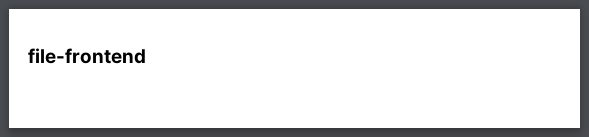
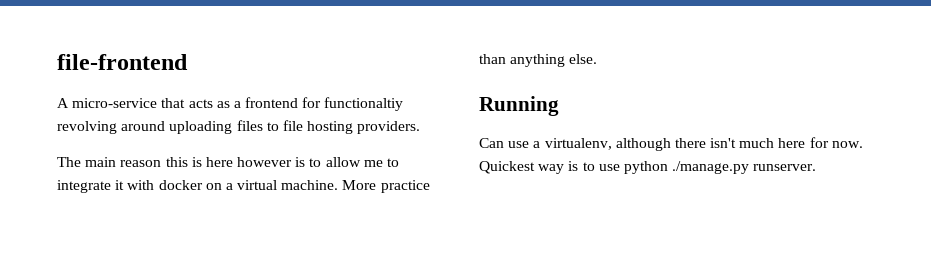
(146, 56) none -> [57,97,404,111] [57,120,421,134] [57,157,400,167] [57,180,430,193] [479,54,598,67] [479,96,559,116] [479,137,863,151] [479,161,817,174] // A micro-service that acts as a frontend for functionaltiy revolving around uploading files to file hosting providers. // The main reason this is here however is to allow me to integrate it with docker on a virtual machine. More practice than anything else. // Running // Can use a virtualenv, although there isn't much here for now. Quickest way is to use python ./manage.py runserver.

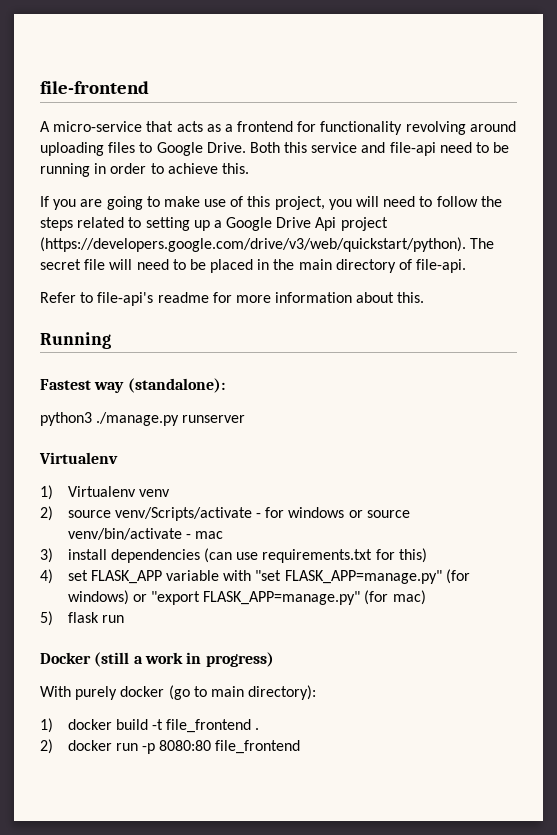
[324,97,404,111] functionaltiy -> [320,121,403,135] functionality
[282,120,421,134] [57,157,400,167] [57,180,430,193] [479,54,598,67] [479,96,559,116] [479,137,863,151] [479,161,817,174] file hosting providers. // The main reason this is here however is to allow me to integrate it with docker on a virtual machine. More practice than anything else. // Running // Can use a virtualenv, although there isn't much here for now. Quickest way is to use python ./manage.py runserver. -> [156,142,510,156] [40,163,249,177] [40,196,502,210] [40,217,388,231] [40,237,495,252] [40,259,467,273] [40,292,425,306] [40,332,111,349] [40,378,225,393] [40,412,246,426] [39,452,118,464] [40,485,170,500] [40,506,410,521] [67,528,224,540] [40,548,427,563] [40,569,470,584] [67,590,426,605] [40,611,124,626] [40,652,274,667] [40,685,317,700] [40,718,260,733] [40,739,301,754] Google Drive. Both this service and file-api need to be running in order to achieve this. // If you are going to make use of this project, you will need to follow the steps related to setting up a Google Drive Api project (https://developers.google.com/drive/v3/web/quickstart/python). The secret file will need to be placed in the main directory of file-api. // Refer to file-api's readme for more information about this. // Running // Fastest way (standalone): // python3 ./manage.py runserver // Virtualenv // 1) Virtualenv venv // 2) source venv/Scripts/activate - for windows or source venv/bin/activate - mac // 3) install dependencies (can use requirements.txt for this) // 4) set FLASK_APP variable with "set FLASK_APP=manage.py" (for windows) or "export FLASK_APP=manage.py" (for mac) // 5) flask run // Docker (still a work in progress) // With purely docker (go to main directory): // 1) docker build -t file_frontend . // 2) docker run -p 8080:80 file_frontend

